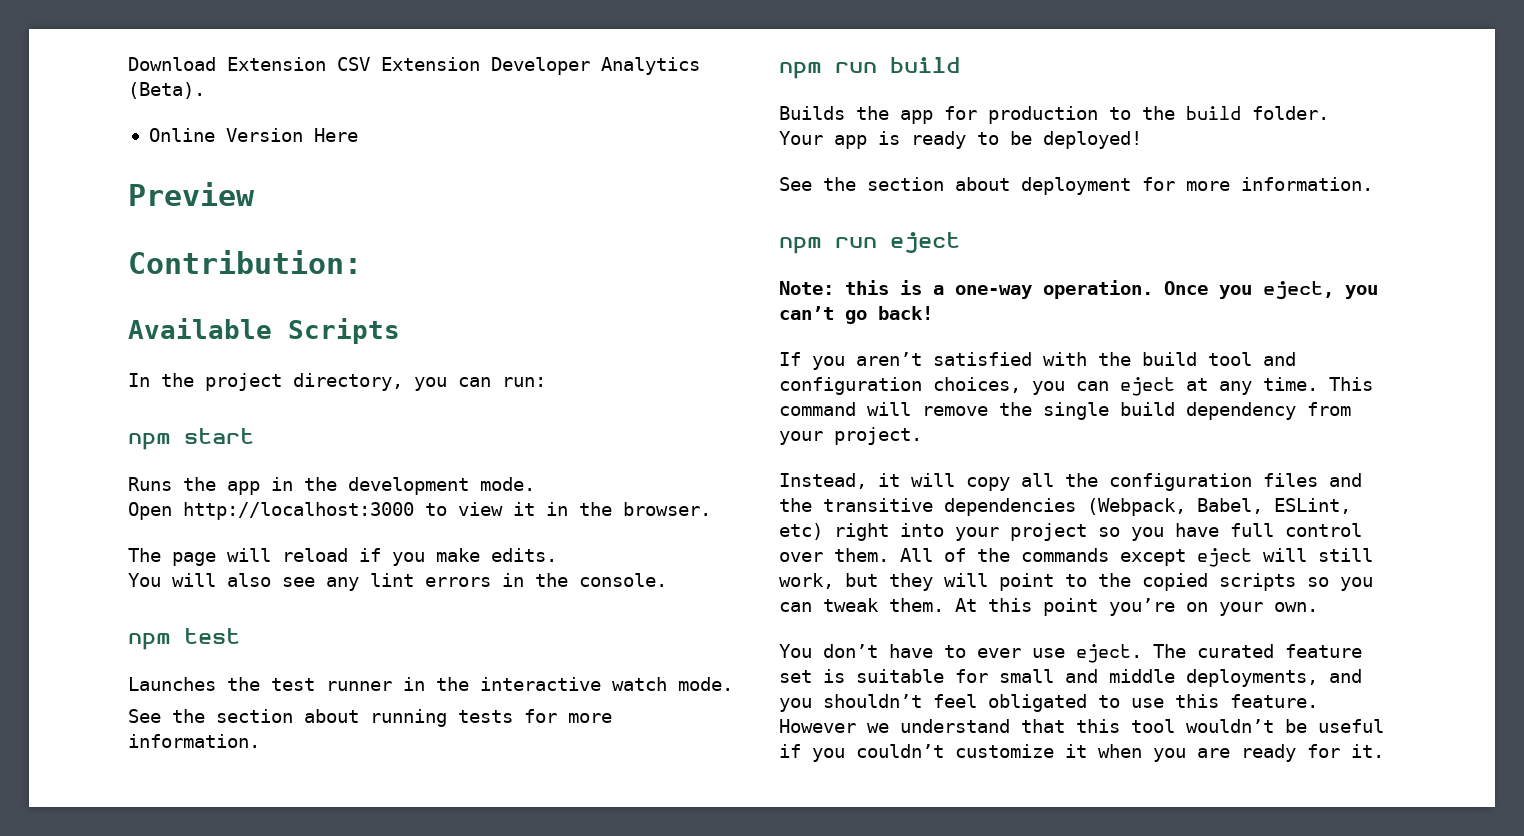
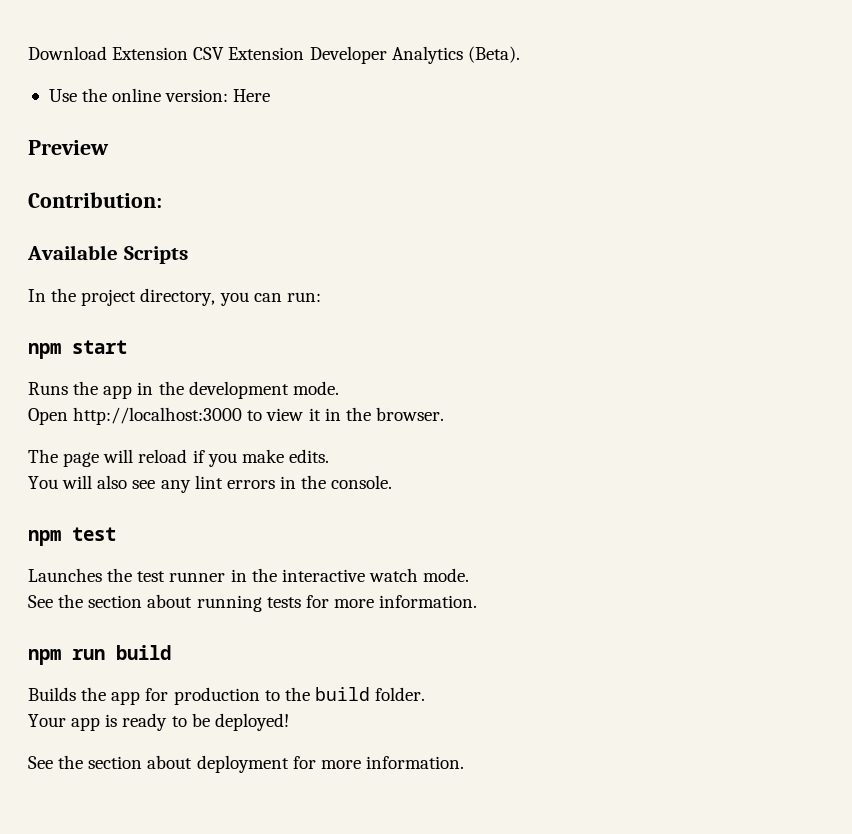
[148,128,303,142] Online Version -> [48,88,229,102] Use the online version:
[779,232,960,254] [779,280,1378,300] [779,306,933,324] [779,352,1296,370] [779,377,1373,396] [779,402,1351,420] [779,427,922,445] [779,473,1362,491] [779,498,1351,516] [779,523,1362,541] [779,548,1373,567] [779,573,1373,591] [779,598,1318,616] [779,644,1362,663] [779,669,1362,687] [779,694,1318,712] [779,719,1384,733] [779,744,1384,762] // npm run eject // Note: this is a one-way operation. Once you eject, you can’t go back! // If you aren’t satisfied with the build tool and configuration choices, you can eject at any time. This command will remove the single build dependency from your project. // Instead, it will copy all the configuration files and the transitive dependencies (Webpack, Babel, ESLint, etc) right into your project so you have full control over them. All of the commands except eject will still work, but they will point to the copied scripts so you can tweak them. At this point you’re on your own. // You don’t have to ever use eject. The curated feature set is suitable for small and middle deployments, and you shouldn’t feel obligated to use this feature. However we understand that this tool wouldn’t be useful if you couldn’t customize it when you are ready for it. -> (464, 762) none

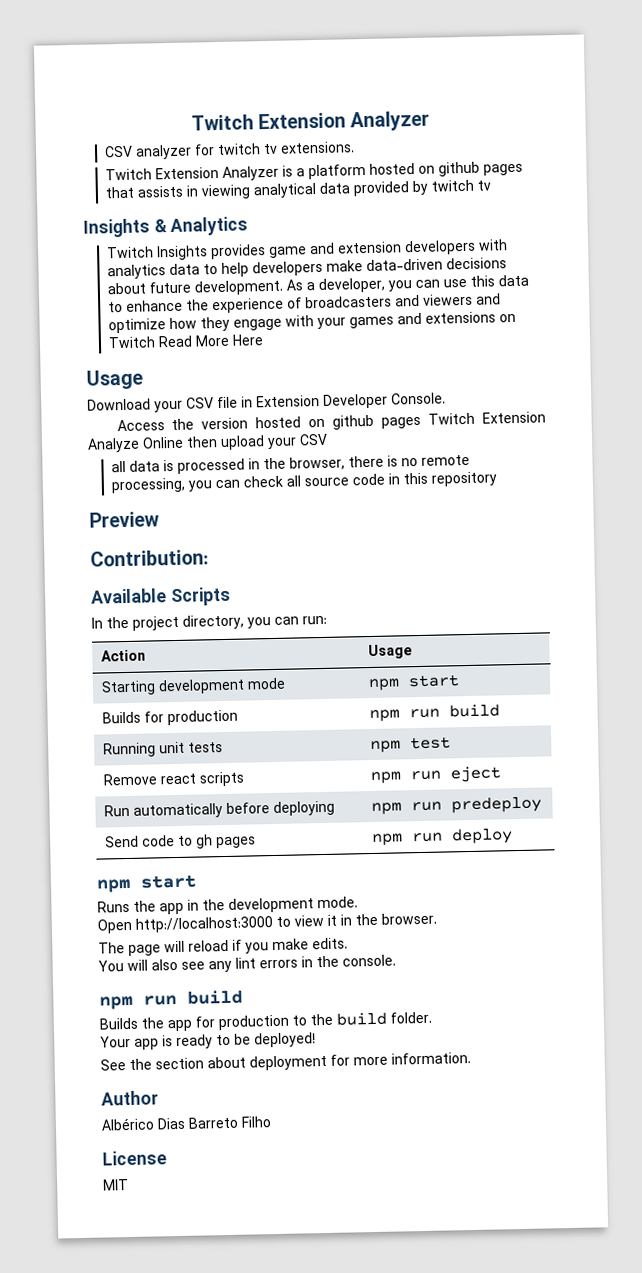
[28,46,520,64] [48,88,271,102] Download Extension CSV Extension Developer Analytics (Beta). // Use the online version: Here -> [190,110,431,132] [104,141,356,160] [105,161,524,181] [105,179,492,200] [83,216,249,238] [107,239,509,261] [107,257,508,280] [107,274,530,296] [108,293,502,314] [108,311,517,334] [108,334,265,349] [86,369,143,390] [87,392,446,413] [116,411,546,432] [87,433,328,453] [111,454,471,474] [111,471,498,494] Twitch Extension Analyzer // CSV analyzer for twitch tv extensions. // Twitch Extension Analyzer is a platform hosted on github pages that assists in viewing analytical data provided by twitch tv // Insights & Analytics // Twitch Insights provides game and extension developers with analytics data to help developers make data-driven decisions about future development. As a developer, you can use this data to enhance the experience of broadcasters and viewers and optimize how they engage with your games and extensions on Twitch Read More Here // Usage // Download your CSV file in Extension Developer Console. // Access the version hosted on github pages Twitch Extension Analyze Online then upload your CSV // all data is processed in the browser, there is no remote processing, you can check all source code in this repository
(321, 297) none -> [101,649,147,662] [368,644,413,660] [101,677,287,696] [368,674,461,692] [102,709,239,726] [369,703,501,723] [103,741,224,758] [370,736,452,754] [103,771,246,787] [370,765,502,785] [104,800,336,819] [371,796,543,816] [105,834,257,849] [372,828,514,846] // Action | Usage // Starting development mode | npm start // Builds for production | npm run build // Running unit tests | npm test // Remove react scripts | npm run eject // Run automatically before deploying | npm run predeploy // Send code to gh pages | npm run deploy
[28,527,116,546] [28,568,470,582] [28,594,478,612] // npm test // Launches the test runner in the interactive watch mode. // See the section about running tests for more information. -> (396, 960) none
(464, 762) none -> [101,1090,159,1106] [101,1116,272,1131] [102,1150,167,1166] [103,1179,129,1191] // Author // Albérico Dias Barreto Filho // License // MIT

